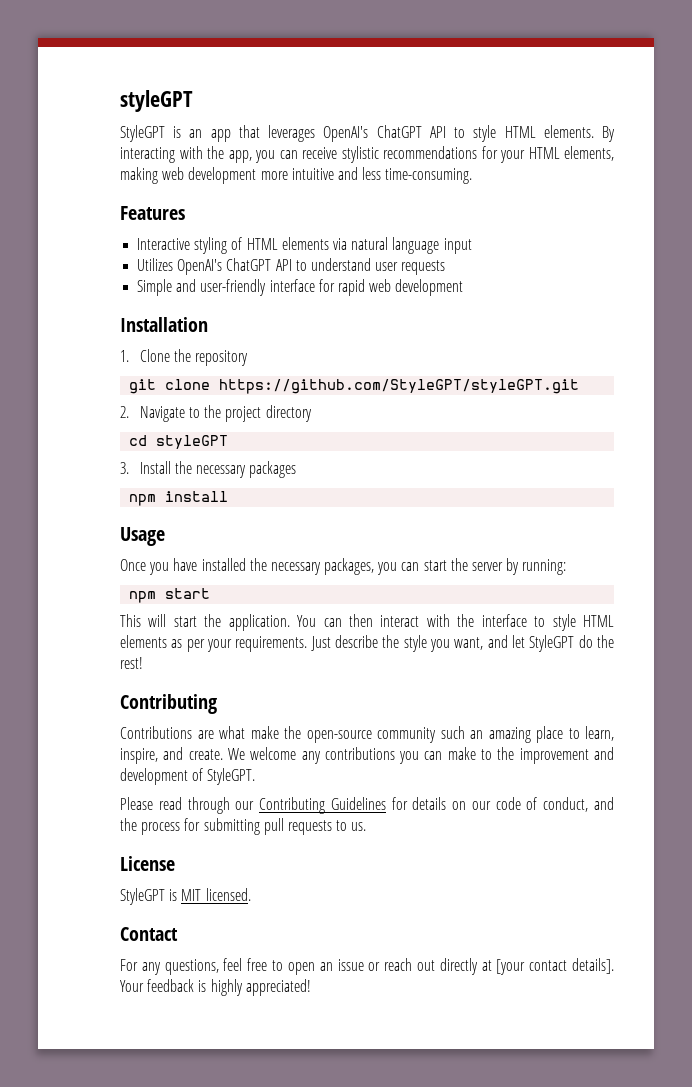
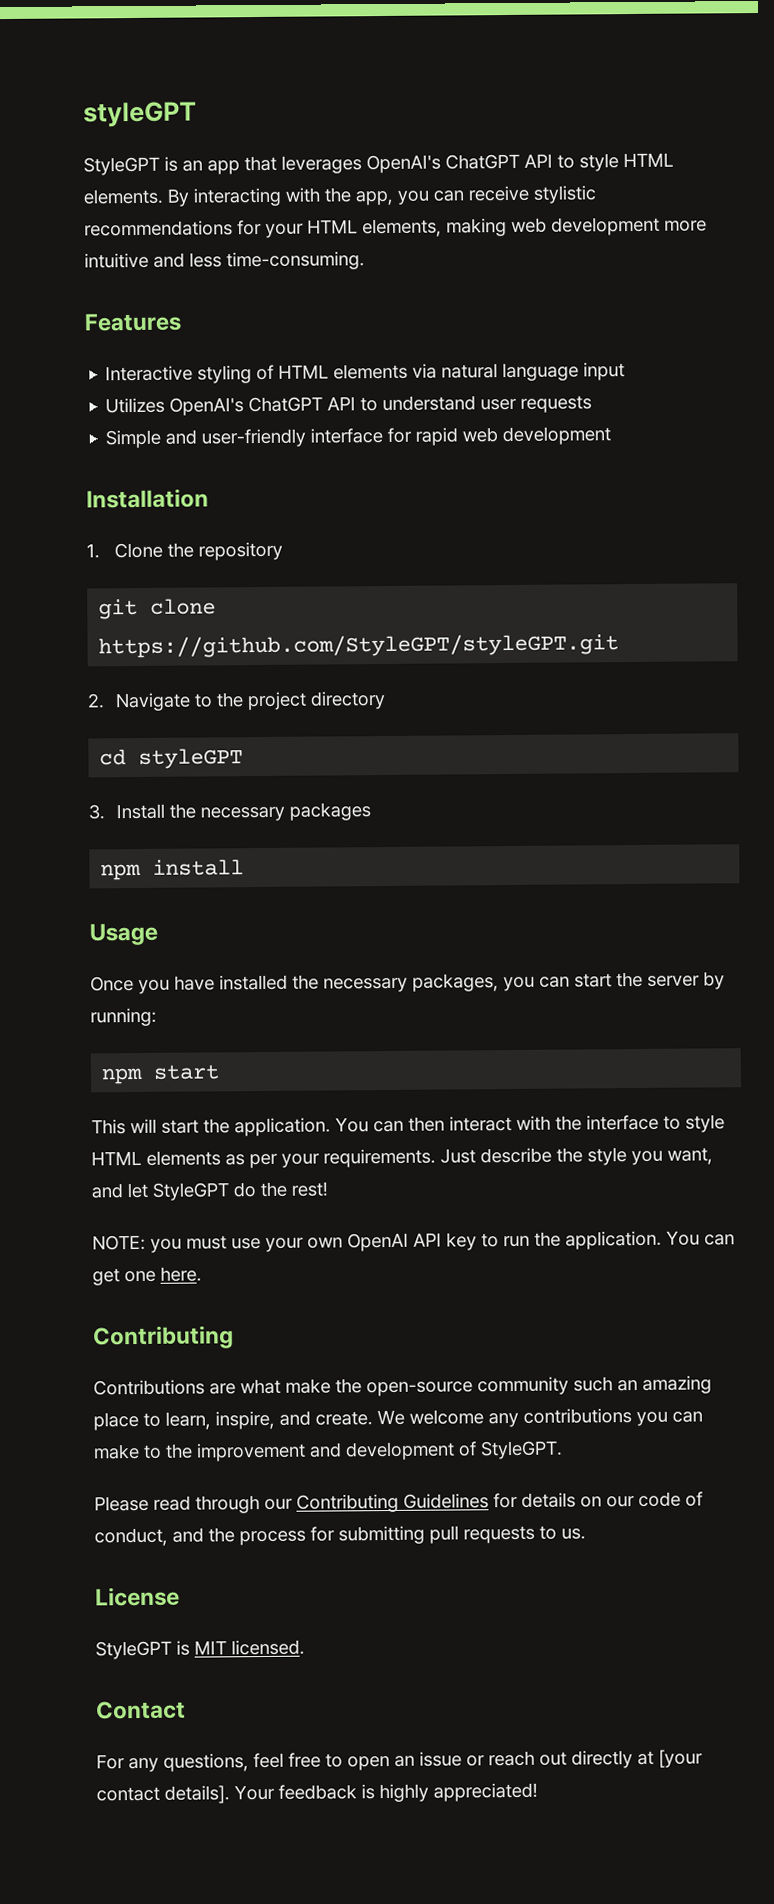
(143, 663) none -> [92,1230,735,1253] [92,1266,202,1286] // NOTE: you must use your own OpenAI API key to run the application. You can get one here.

